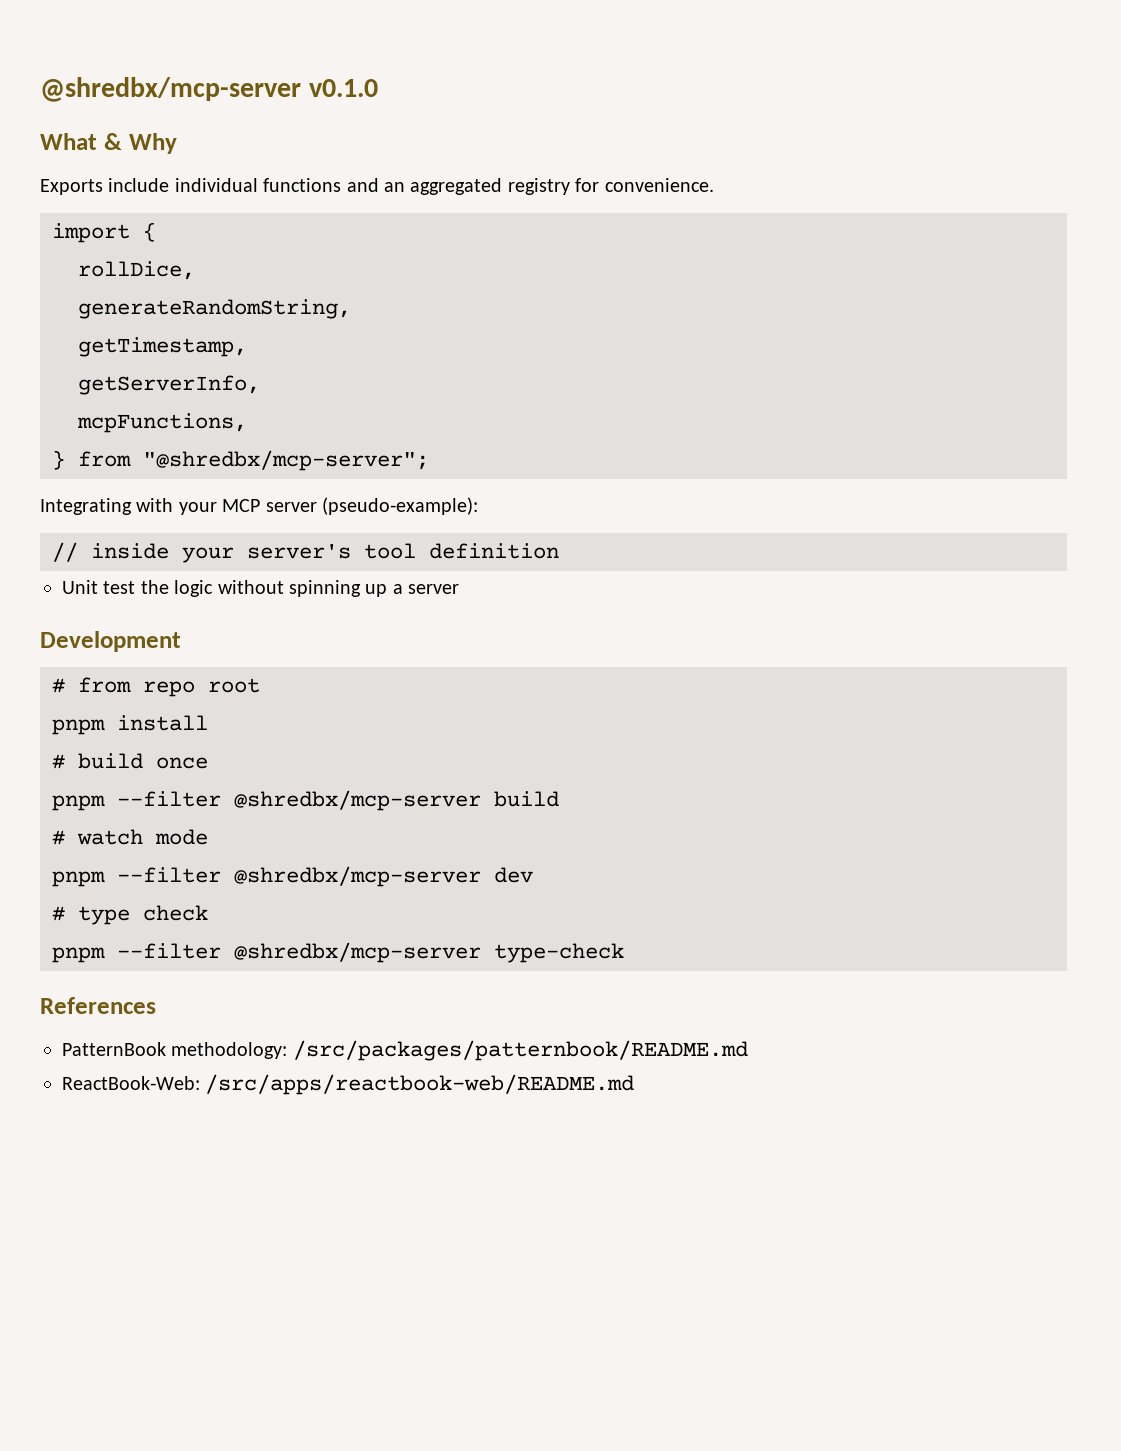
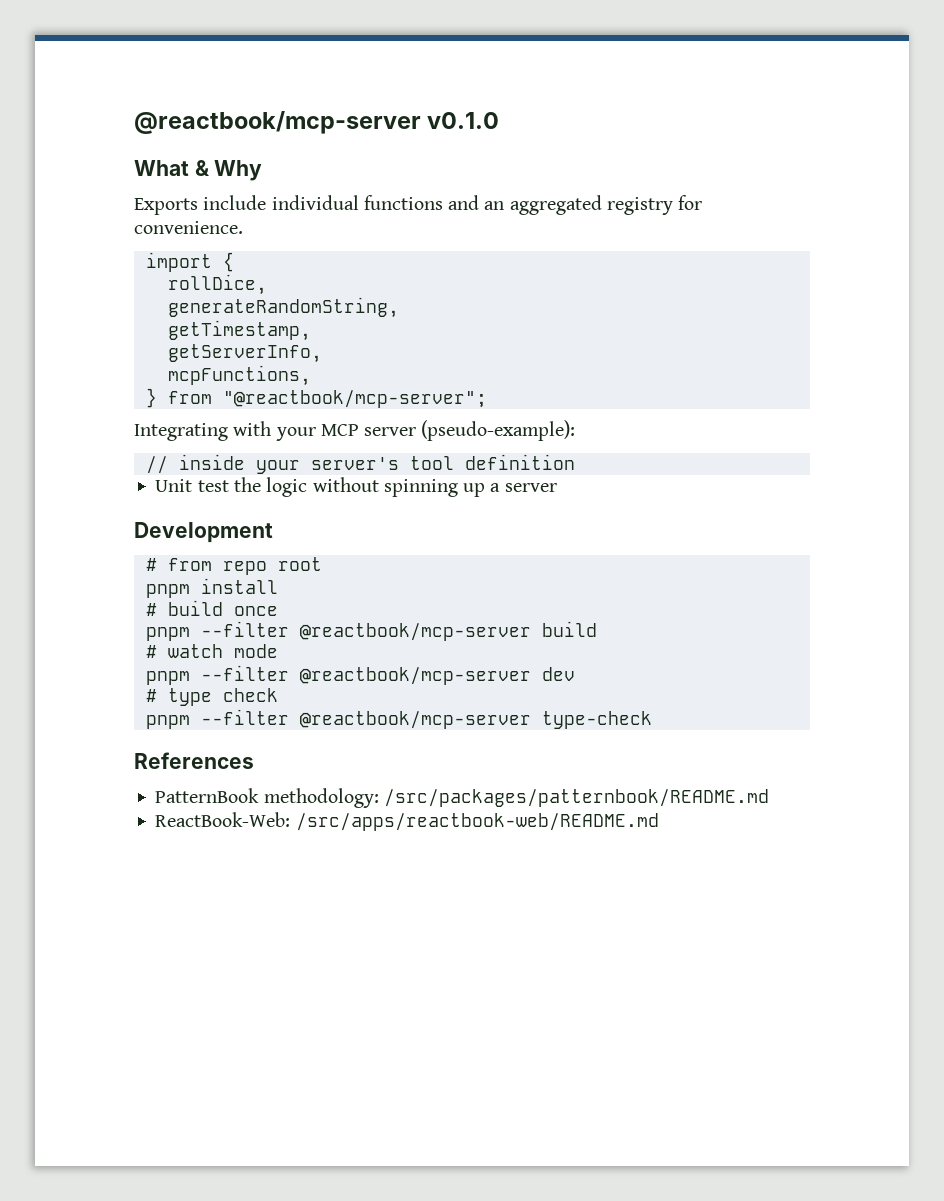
[40,77,301,102] @shredbx/mcp-server -> [134,111,421,134] @reactbook/mcp-server
[143,450,429,471] "@shredbx/mcp-server"; -> [222,390,487,408] "@reactbook/mcp-server";
[234,790,481,811] @shredbx/mcp-server -> [299,623,531,641] @reactbook/mcp-server
[234,866,481,887] @shredbx/mcp-server -> [299,667,531,685] @reactbook/mcp-server
[234,942,481,963] @shredbx/mcp-server -> [299,711,531,729] @reactbook/mcp-server

